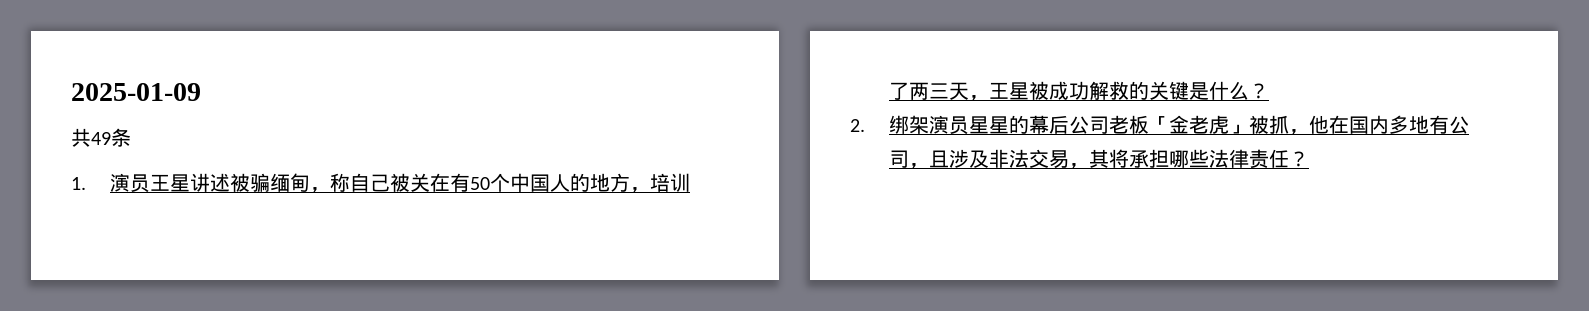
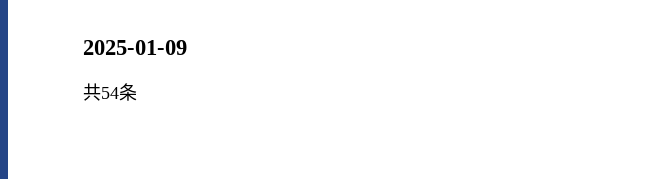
[91,132,111,145] 49 -> [101,87,119,99] 54
[71,173,690,193] [888,81,1269,101] [850,115,1469,135] [888,149,1309,169] // 1.演员王星讲述被骗缅甸，称自己被关在有50个中国人的地方，培训了两三天，王星被成功解救的关键是什么？ // 2.绑架演员星星的幕后公司老板「金老虎」被抓，他在国内多地有公司，且涉及非法交易，其将承担哪些法律责任？ -> (137, 92) none

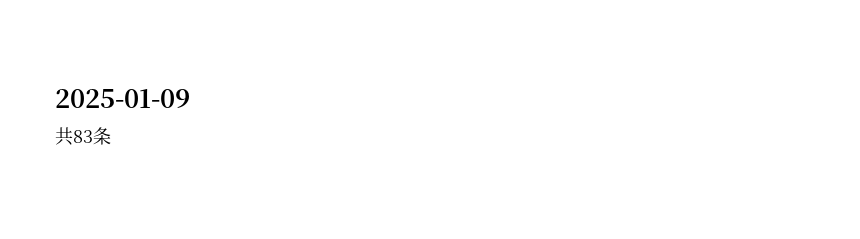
[101,87,119,99] 54 -> [73,130,93,143] 83

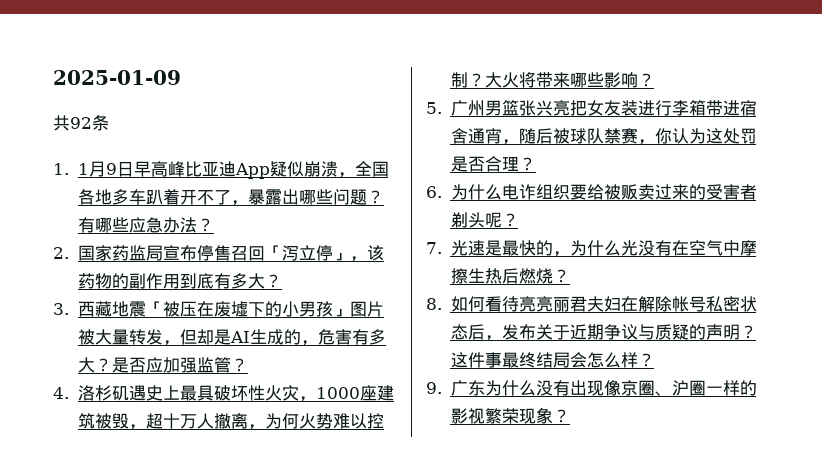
[73,130,93,143] 83 -> [70,117,92,129] 92
(111, 136) none -> [53,161,389,179] [77,189,384,206] [77,217,214,233] [53,245,384,262] [77,273,282,289] [53,301,384,317] [77,329,386,346] [77,357,248,373] [53,385,394,402] [77,413,384,430] [450,72,655,88] [426,100,757,116] [450,128,757,145] [450,156,536,172] [426,184,757,200] [450,212,519,228] [426,240,757,257] [450,268,570,284] [426,296,757,312] [450,324,757,341] [450,352,655,368] [426,380,757,396] [450,407,570,424] // 1. 1月9日早高峰比亚迪App疑似崩溃，全国各地多车趴着开不了，暴露出哪些问题？有哪些应急办法？ // 2.国家药监局宣布停售召回「泻立停」，该药物的副作用到底有多大？ // 3.西藏地震「被压在废墟下的小男孩」图片被大量转发，但却是AI生成的，危害有多大？是否应加强监管？ // 4.洛杉矶遇史上最具破坏性火灾，1000座建筑被毁，超十万人撤离，为何火势难以控制？大火将带来哪些影响？ // 5.广州男篮张兴亮把女友装进行李箱带进宿舍通宵，随后被球队禁赛，你认为这处罚是否合理？ // 6.为什么电诈组织要给被贩卖过来的受害者剃头呢？ // 7.光速是最快的，为什么光没有在空气中摩擦生热后燃烧？ // 8.如何看待亮亮丽君夫妇在解除帐号私密状态后，发布关于近期争议与质疑的声明？这件事最终结局会怎么样？ // 9.广东为什么没有出现像京圈、沪圈一样的影视繁荣现象？

